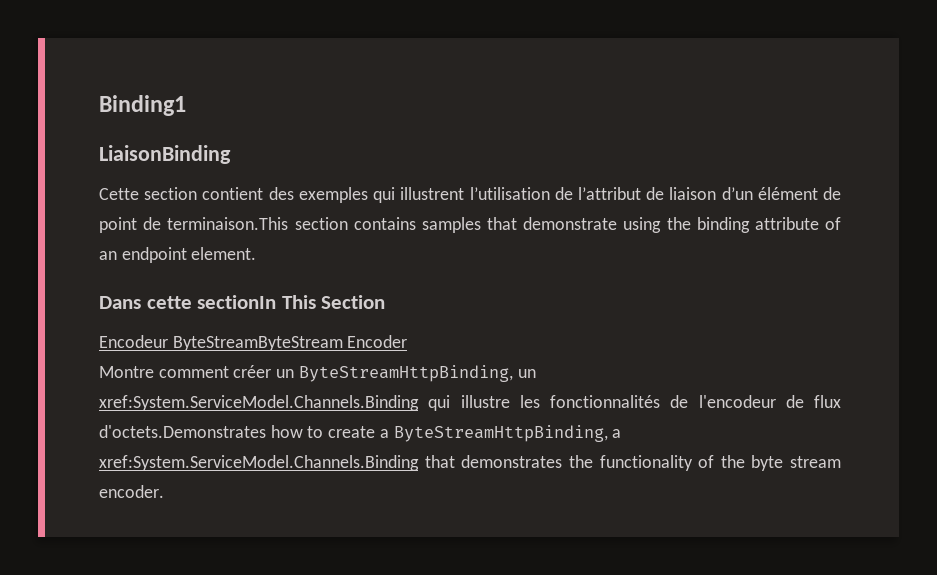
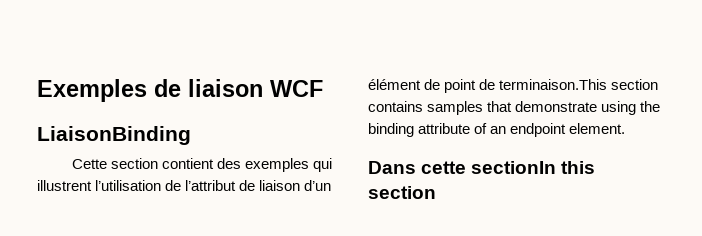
[99,95,186,116] Binding1 -> [37,79,323,102] Exemples de liaison WCF
[281,295,386,309] [99,335,408,351] [99,365,536,382] [99,395,841,411] [99,425,622,442] [99,455,841,471] [99,485,164,498] This Section // Encodeur ByteStreamByteStream Encoder // Montre comment créer un ByteStreamHttpBinding, un xref:System.ServiceModel.Channels.Binding qui illustre les fonctionnalités de l'encodeur de flux d'octets.Demonstrates how to create a ByteStreamHttpBinding, a xref:System.ServiceModel.Channels.Binding that demonstrates the functionality of the byte stream encoder. -> [561,161,596,174] [368,186,436,199] this section

